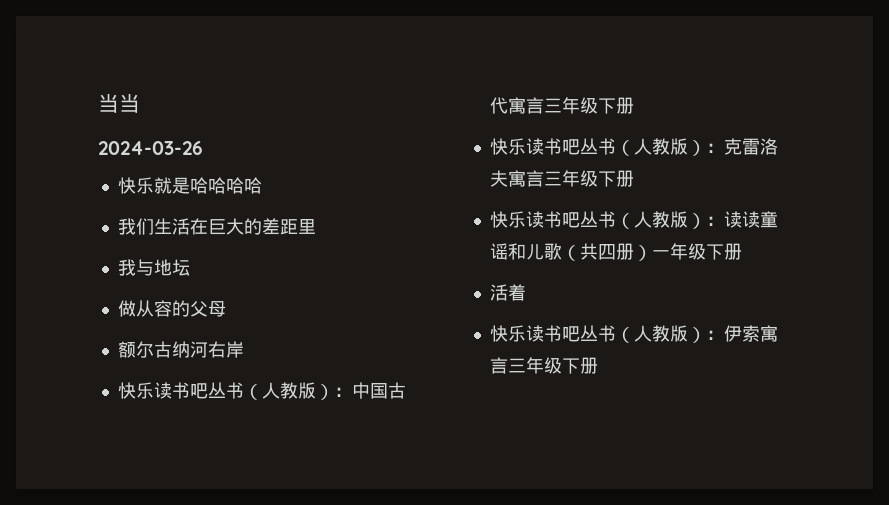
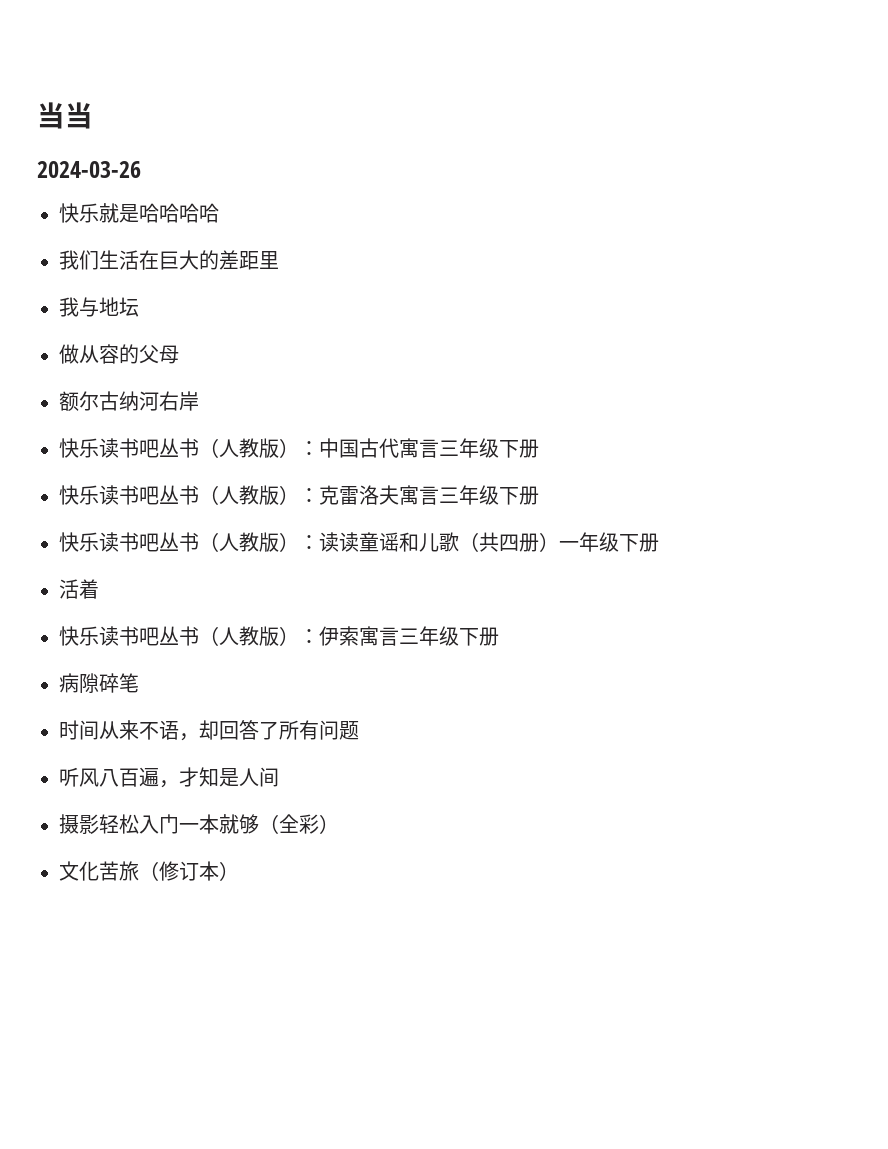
(598, 365) none -> [59,673,139,693] [59,720,359,741] [59,767,279,788] [59,814,339,834] [59,861,239,881] // 病隙碎笔 // 时间从来不语，却回答了所有问题 // 听风八百遍，才知是人间 // 摄影轻松入门一本就够（全彩） // 文化苦旅（修订本）

